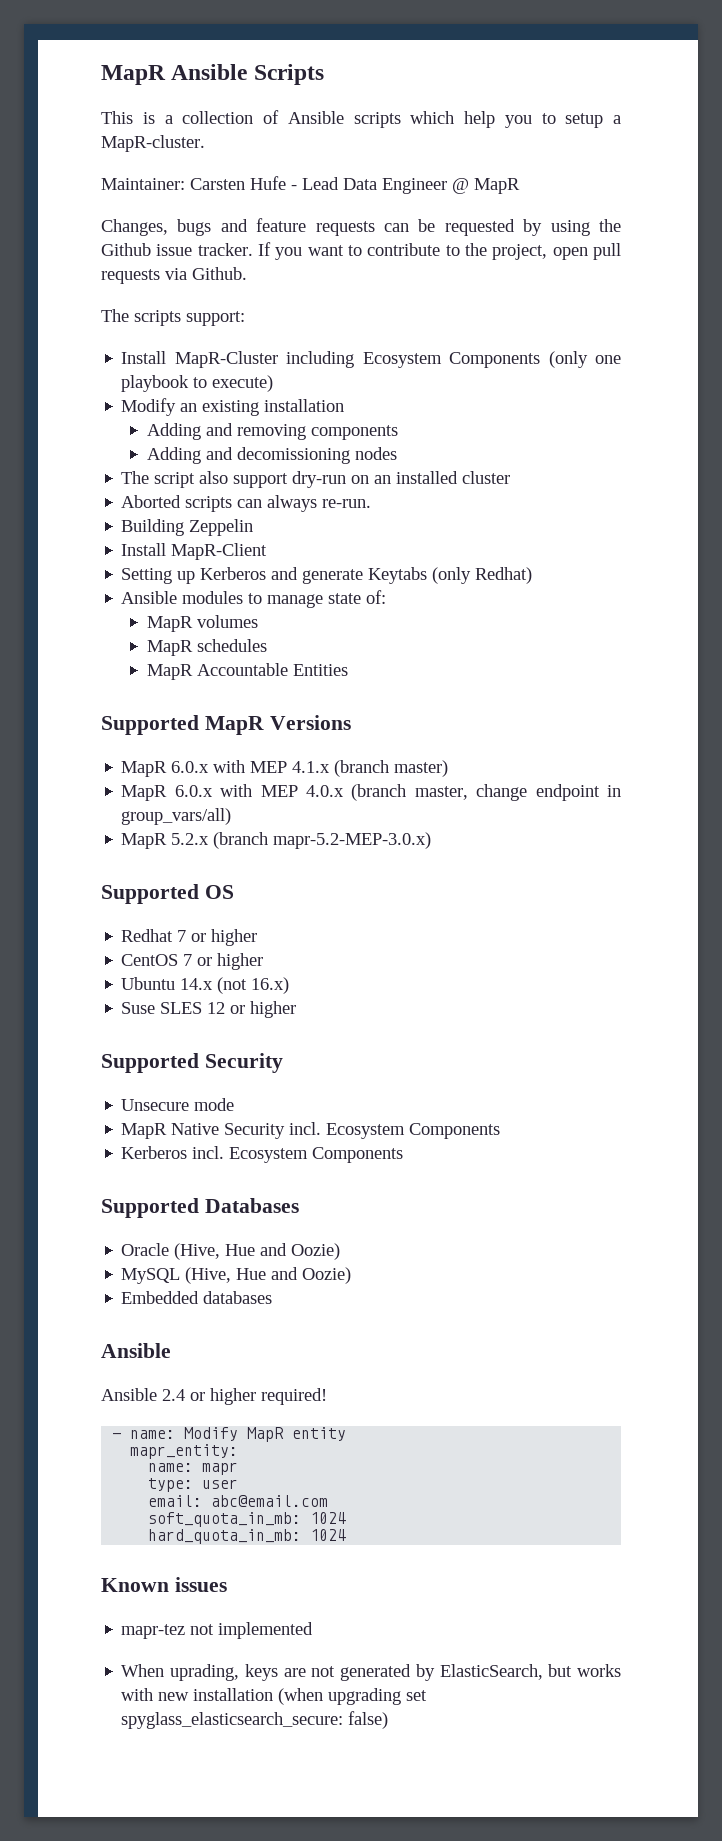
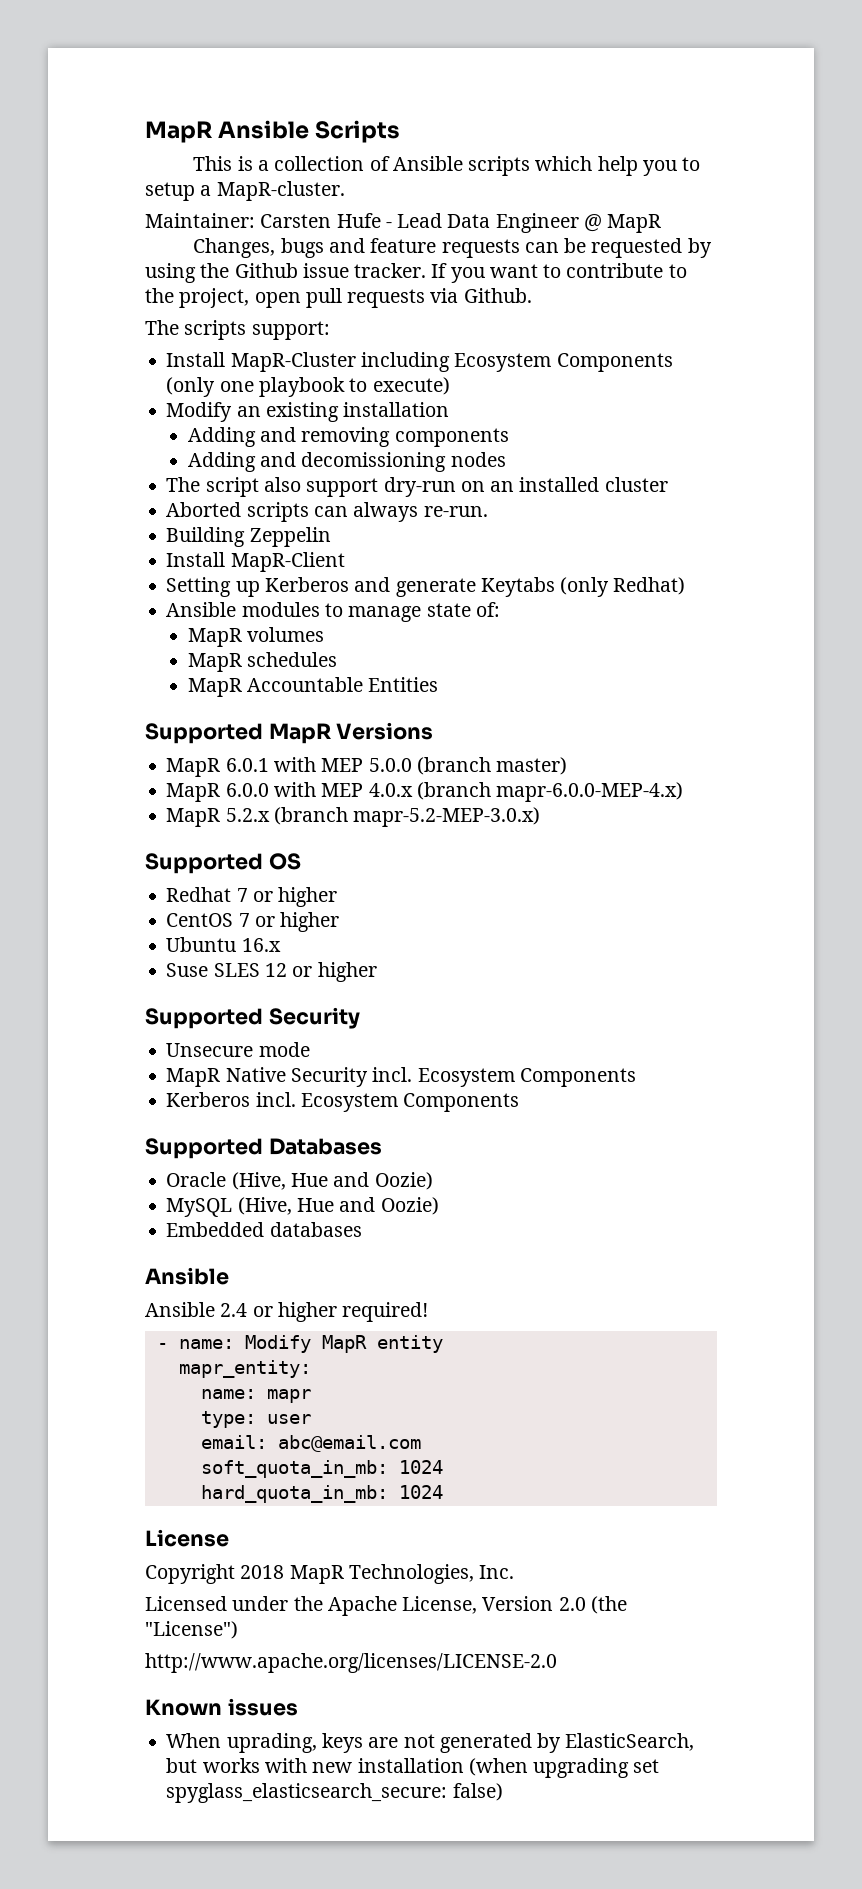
[171,760,331,773] 6.0.x with MEP 4.1.x -> [225,757,412,772] 6.0.1 with MEP 5.0.0
[174,785,213,797] 6.0.x -> [225,783,269,797] 6.0.0
[414,784,621,801] [121,808,232,825] master, change endpoint in group_vars/all) -> [496,782,684,802] mapr-6.0.0-MEP-4.x)
[180,977,290,994] 14.x (not 16.x) -> [241,938,281,952] 16.x
(347, 1535) none -> [145,1529,229,1547] [145,1564,515,1584] [145,1596,627,1616] [145,1621,238,1639] [145,1653,557,1673] // License // Copyright 2018 MapR Technologies, Inc. // Licensed under the Apache License, Version 2.0 (the "License") // http://www.apache.org/licenses/LICENSE-2.0
[121,1622,314,1639] // mapr-tez not implemented -> (298, 1707) none

